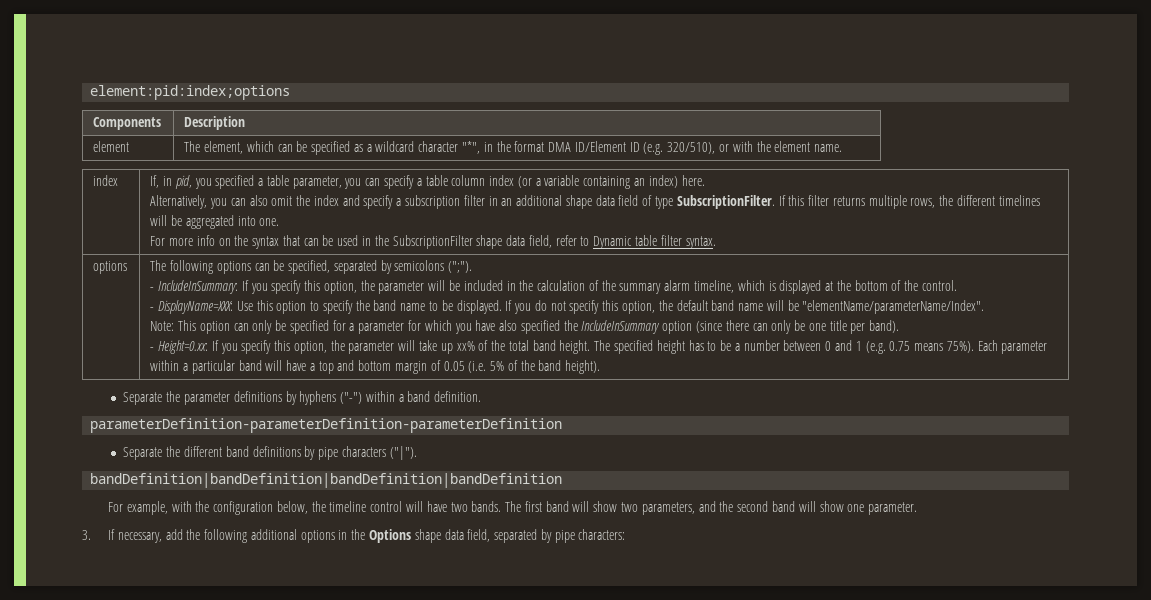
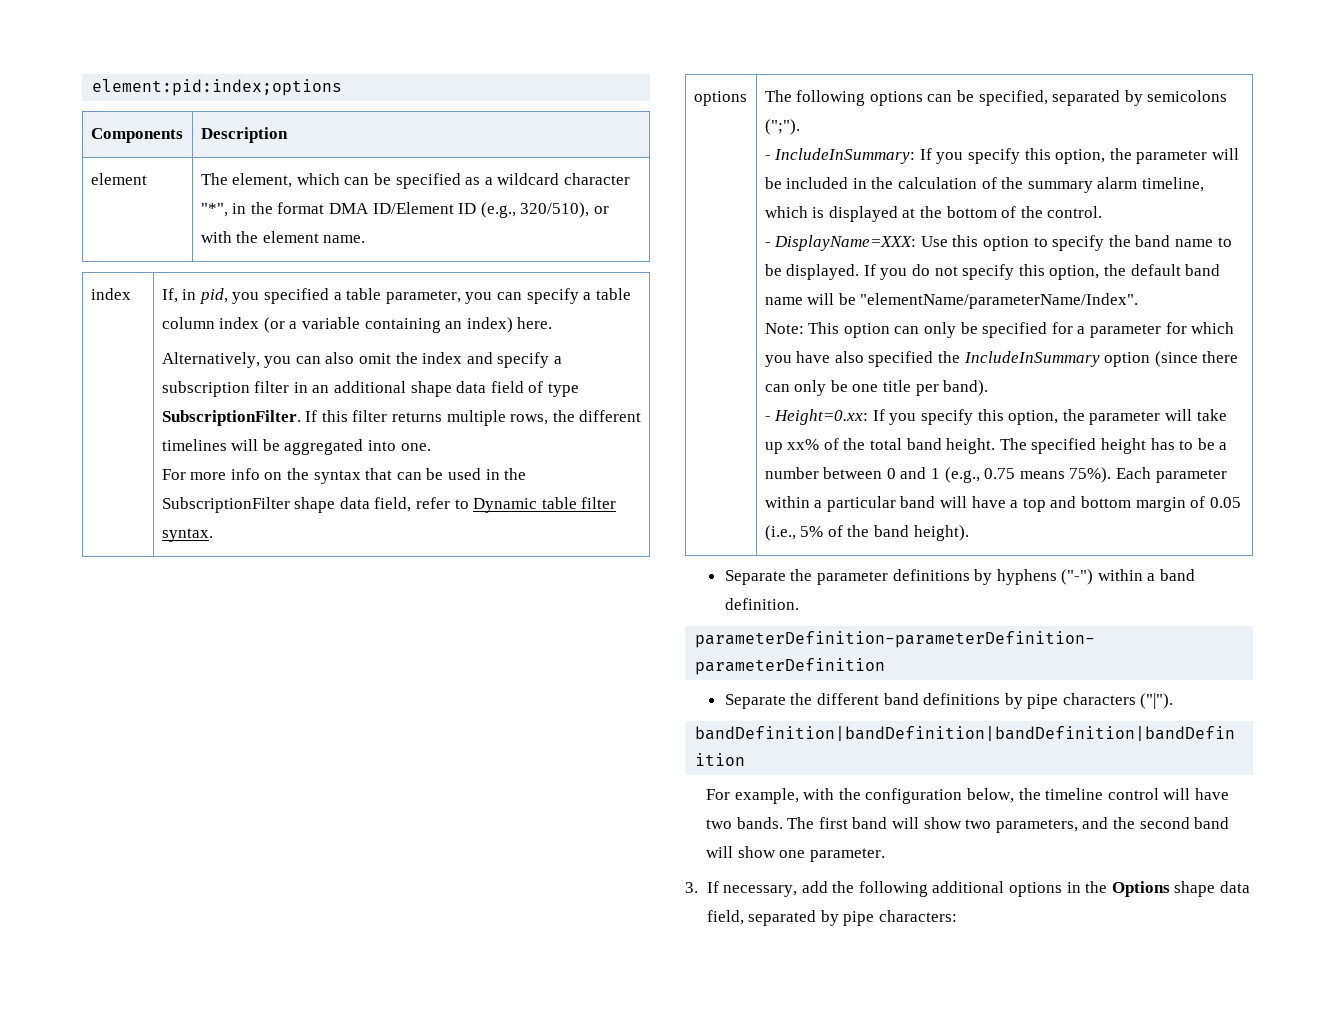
[643,142,664,155] (e.g. -> [480,202,516,218] (e.g.,
[865,341,886,354] (e.g. -> [944,467,980,483] (e.g.,
[468,361,487,373] (i.e. -> [764,525,796,541] (i.e.,

